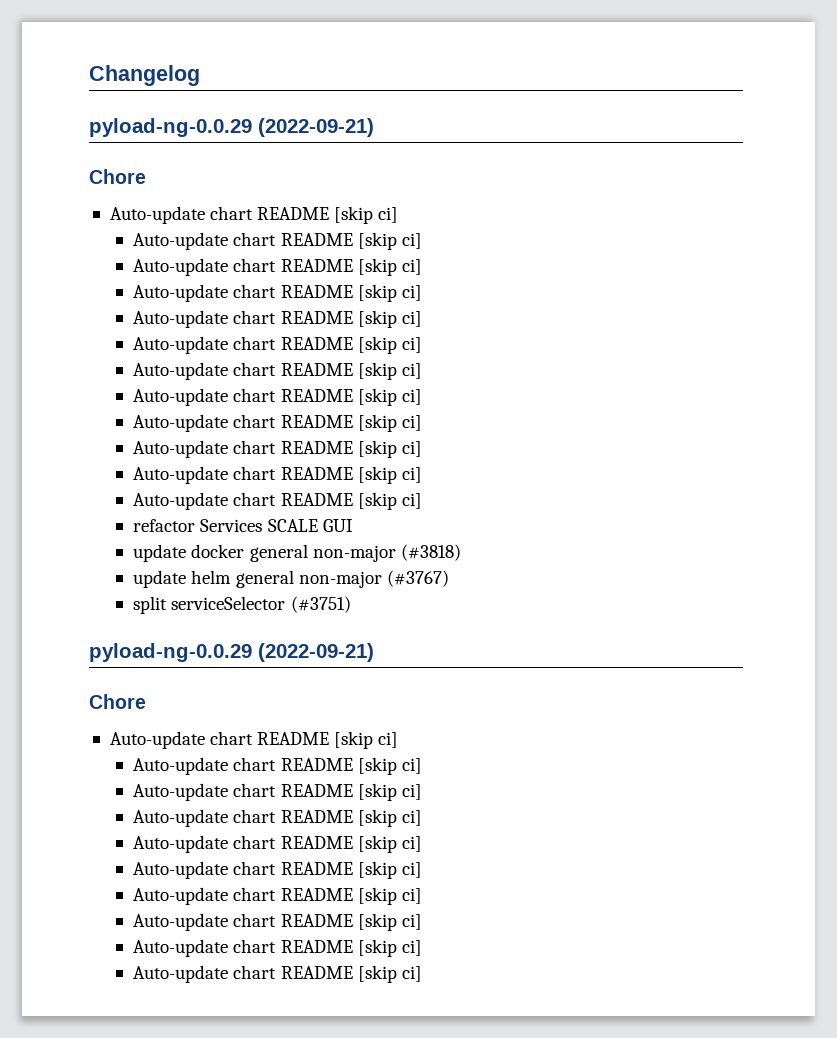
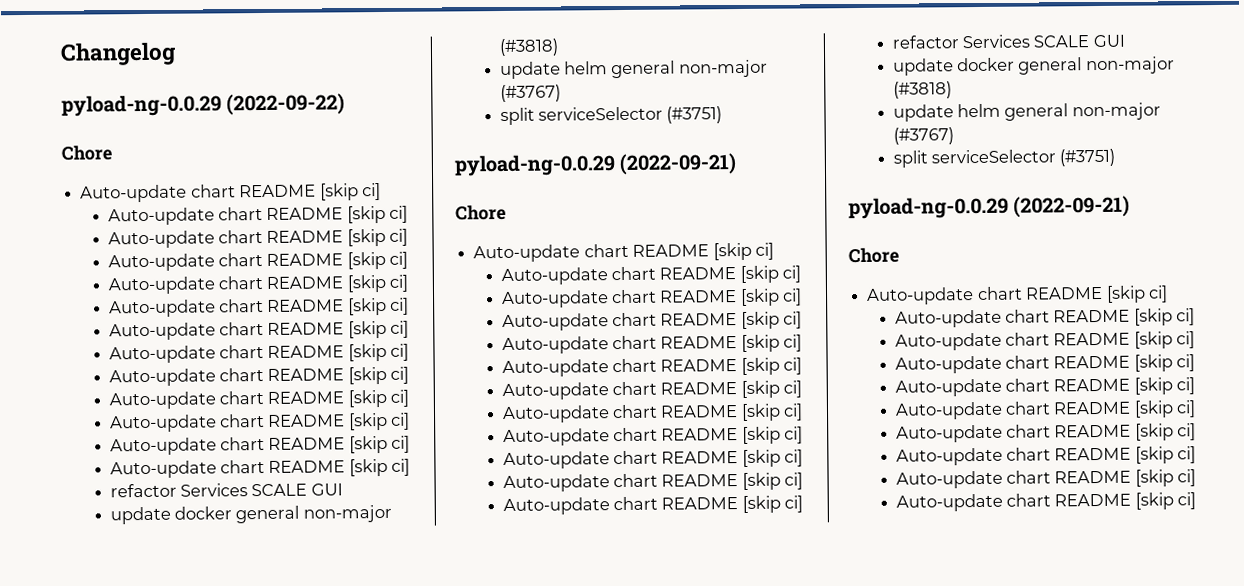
(200, 75) none -> [61,93,346,117] [61,145,113,161] [80,183,381,203] [107,205,409,226] [107,228,409,249] [107,251,409,272] [107,274,409,295] [108,297,410,318] [108,320,410,341] [108,343,410,364] [108,366,410,387] [108,389,410,410] [109,412,411,433] [109,435,411,456] [109,458,411,479] [109,483,343,498] [109,504,392,525] [498,38,559,57] [499,59,768,80] [499,84,561,103] [499,106,723,126] // pyload-ng-0.0.29 (2022-09-22) // Chore // Auto-update chart README [skip ci] // Auto-update chart README [skip ci] // Auto-update chart README [skip ci] // Auto-update chart README [skip ci] // Auto-update chart README [skip ci] // Auto-update chart README [skip ci] // Auto-update chart README [skip ci] // Auto-update chart README [skip ci] // Auto-update chart README [skip ci] // Auto-update chart README [skip ci] // Auto-update chart README [skip ci] // Auto-update chart README [skip ci] // Auto-update chart README [skip ci] // refactor Services SCALE GUI // update docker general non-major (#3818) // update helm general non-major (#3767) // split serviceSelector (#3751)

